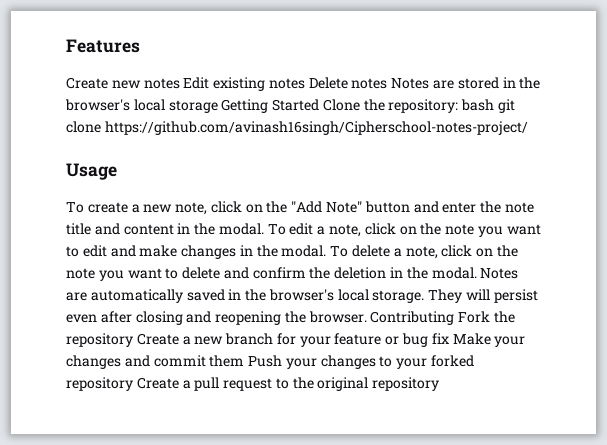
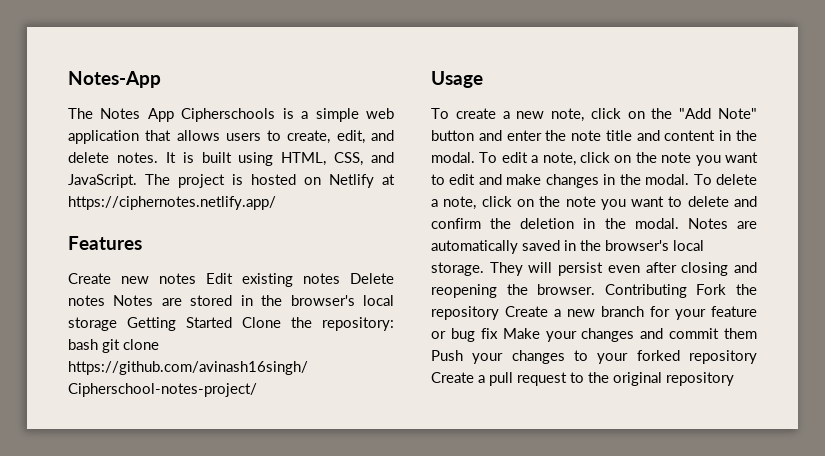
(66, 46) none -> [68,71,161,88] [68,108,394,122] [68,130,394,144] [68,152,394,166] [68,174,395,188] [68,196,276,210] Notes-App // The Notes App Cipherschools is a simple web application that allows users to create, edit, and delete notes. It is built using HTML, CSS, and JavaScript. The project is hosted on Netlify at https://ciphernotes.netlify.app/ //

